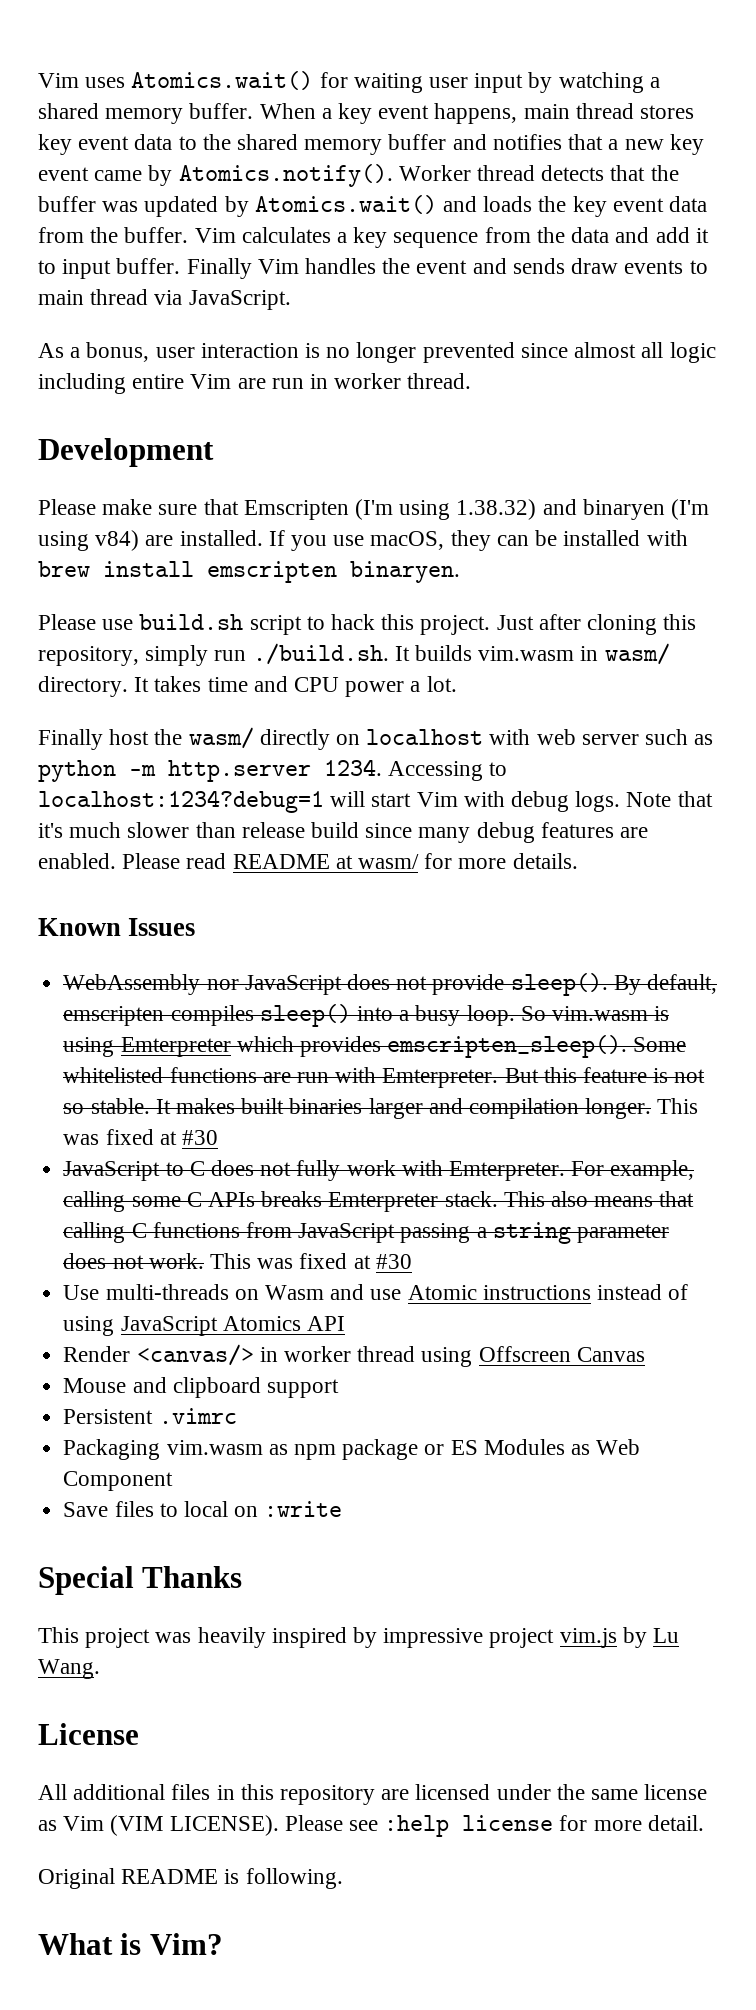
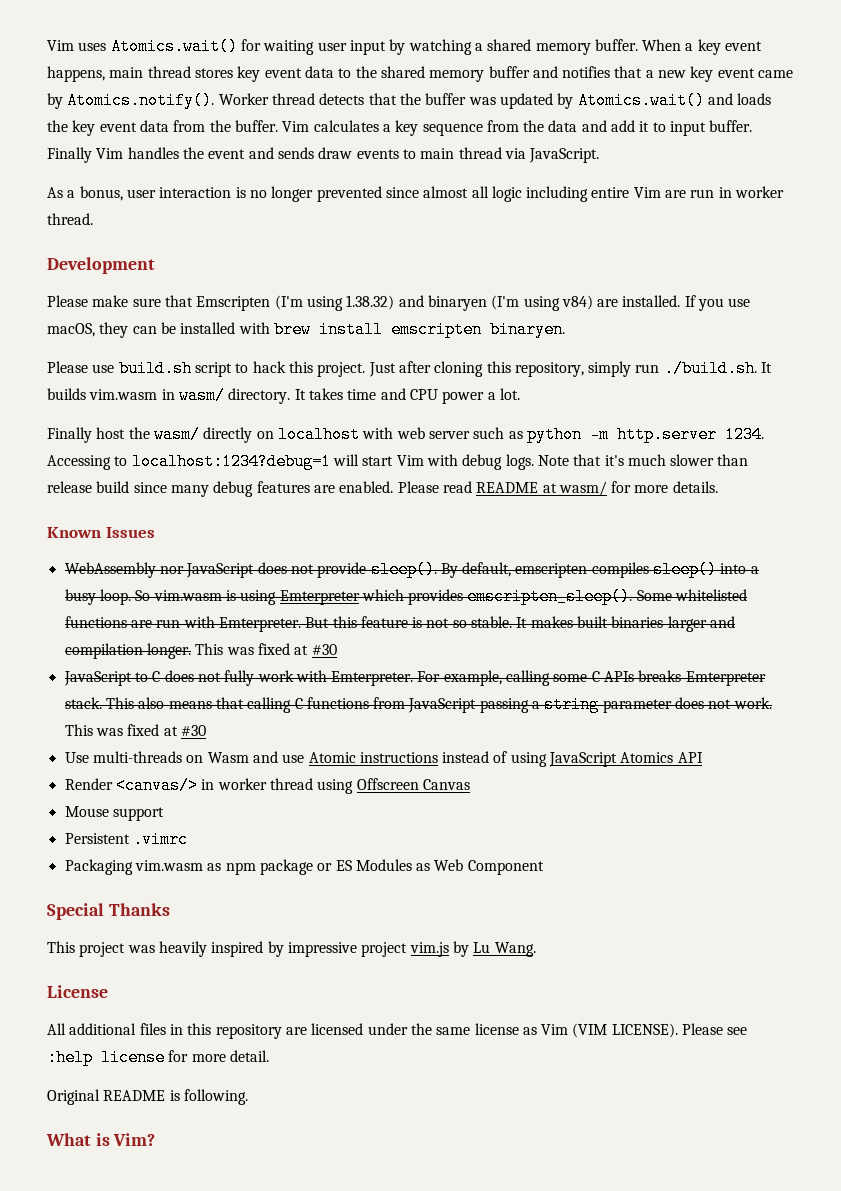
[132,1377,261,1398] and clipboard -> (109, 811) none
[63,1501,343,1517] // Save files to local on :write -> (544, 867) none

